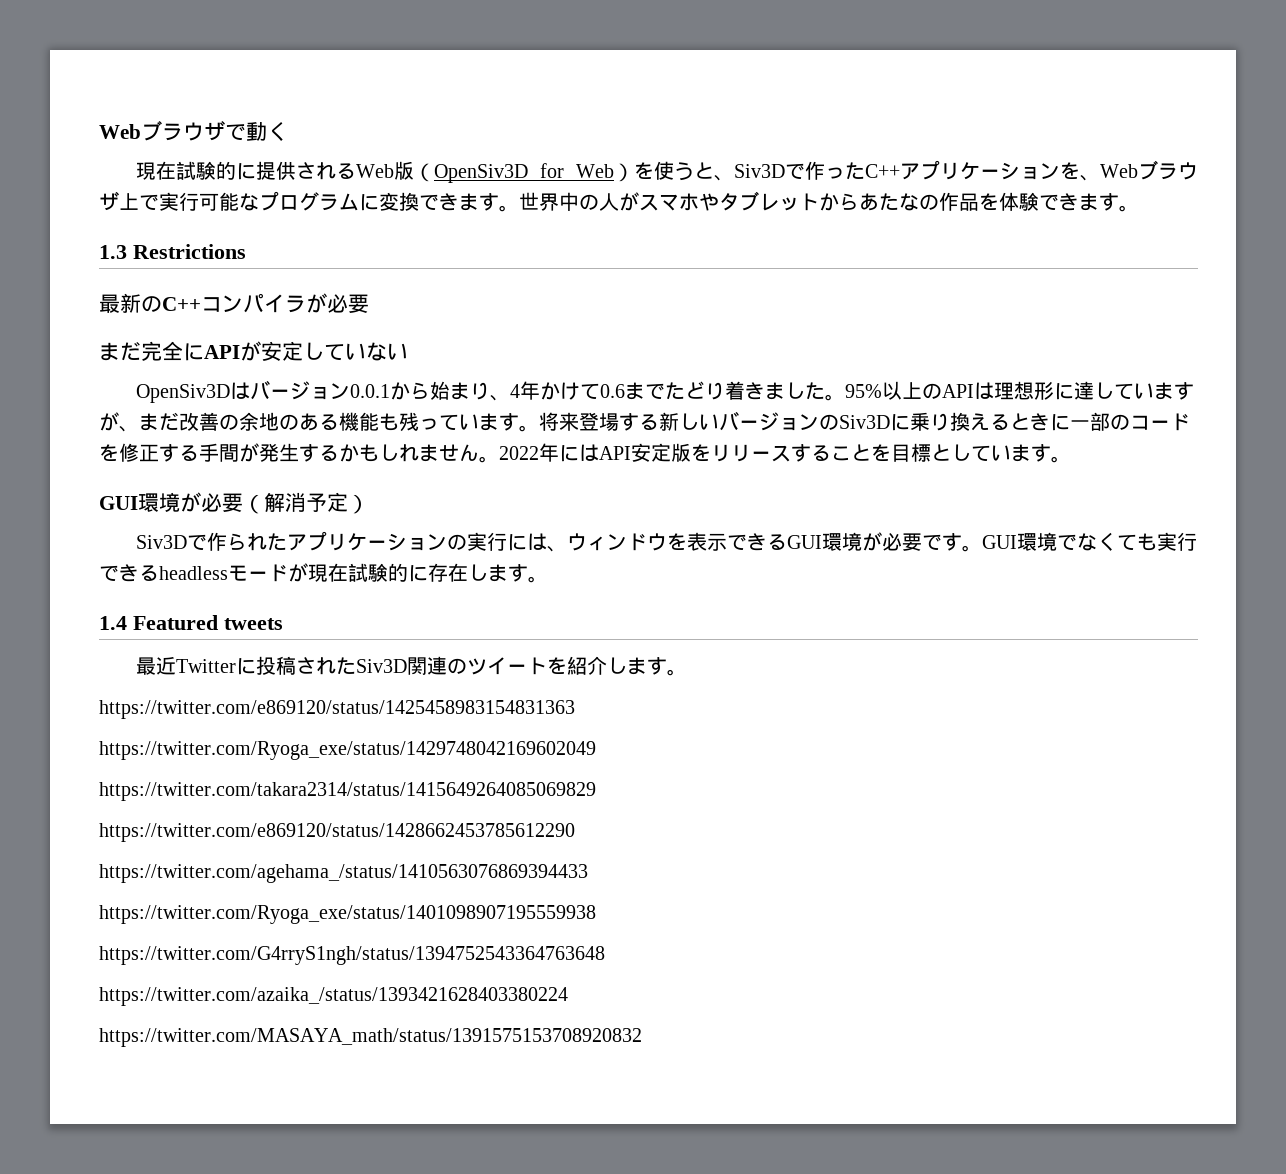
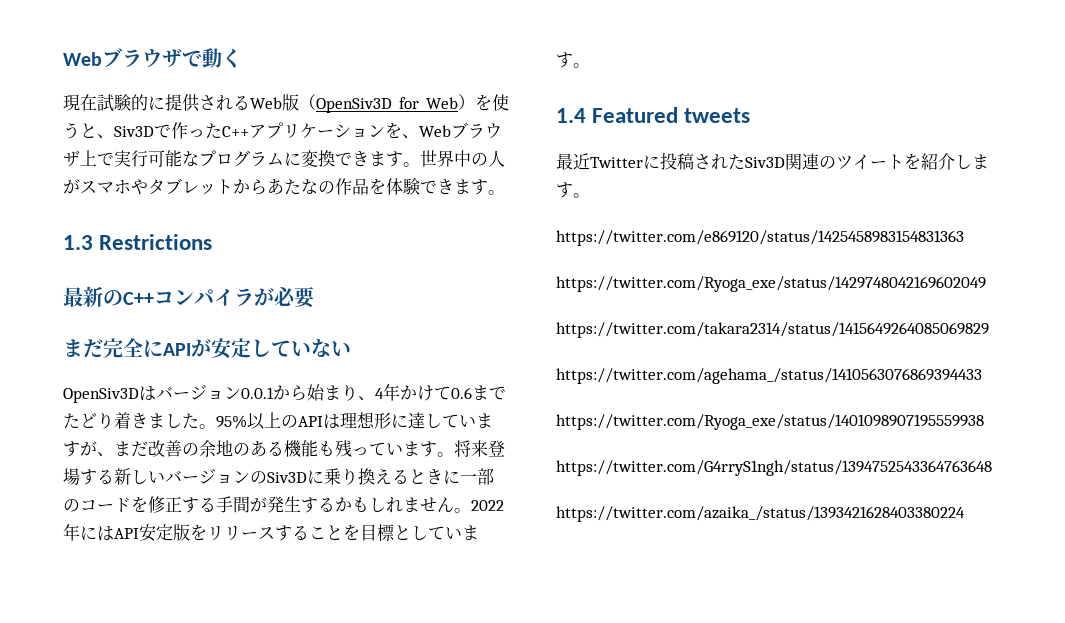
[99,492,369,514] [135,531,1197,552] [99,563,548,583] // GUI環境が必要（解消予定） // Siv3Dで作られたアプリケーションの実行には、ウィンドウを表示できるGUI環境が必要です。GUI環境でなくても実行できるheadlessモードが現在試験的に存在します。 -> (590, 65) none
[99,823,575,842] // https://twitter.com/e869120/status/1428662453785612290 -> (989, 330) none
[99,1028,642,1047] // https://twitter.com/MASAYA_math/status/1391575153708920832 -> (965, 514) none

